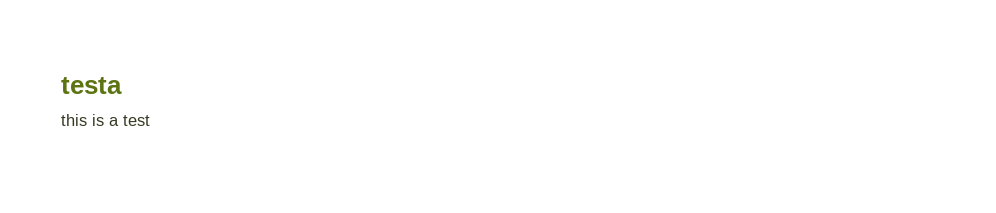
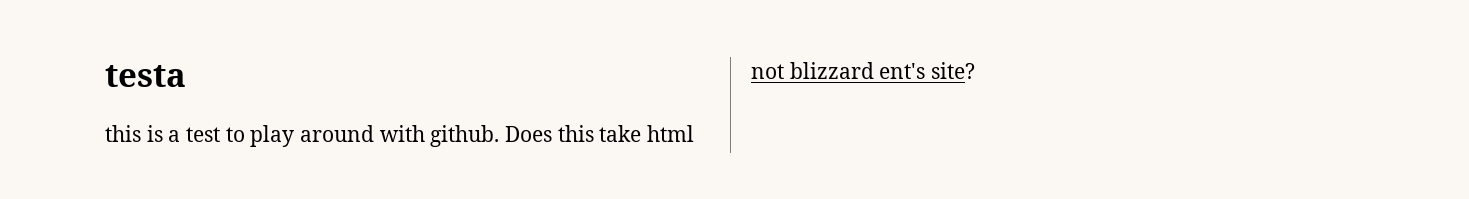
(150, 120) none -> [225,125,695,147] [751,62,976,79] to play around with github. Does this take html not blizzard ent's site?

